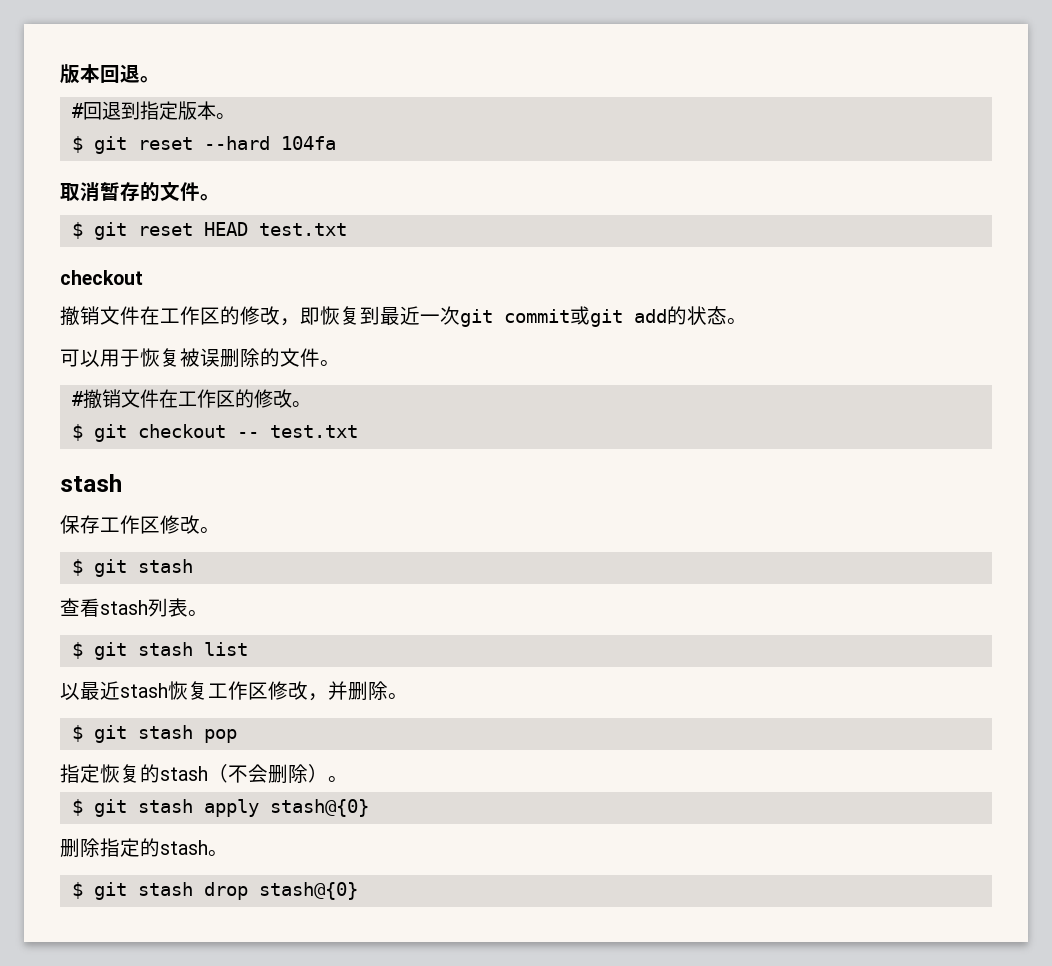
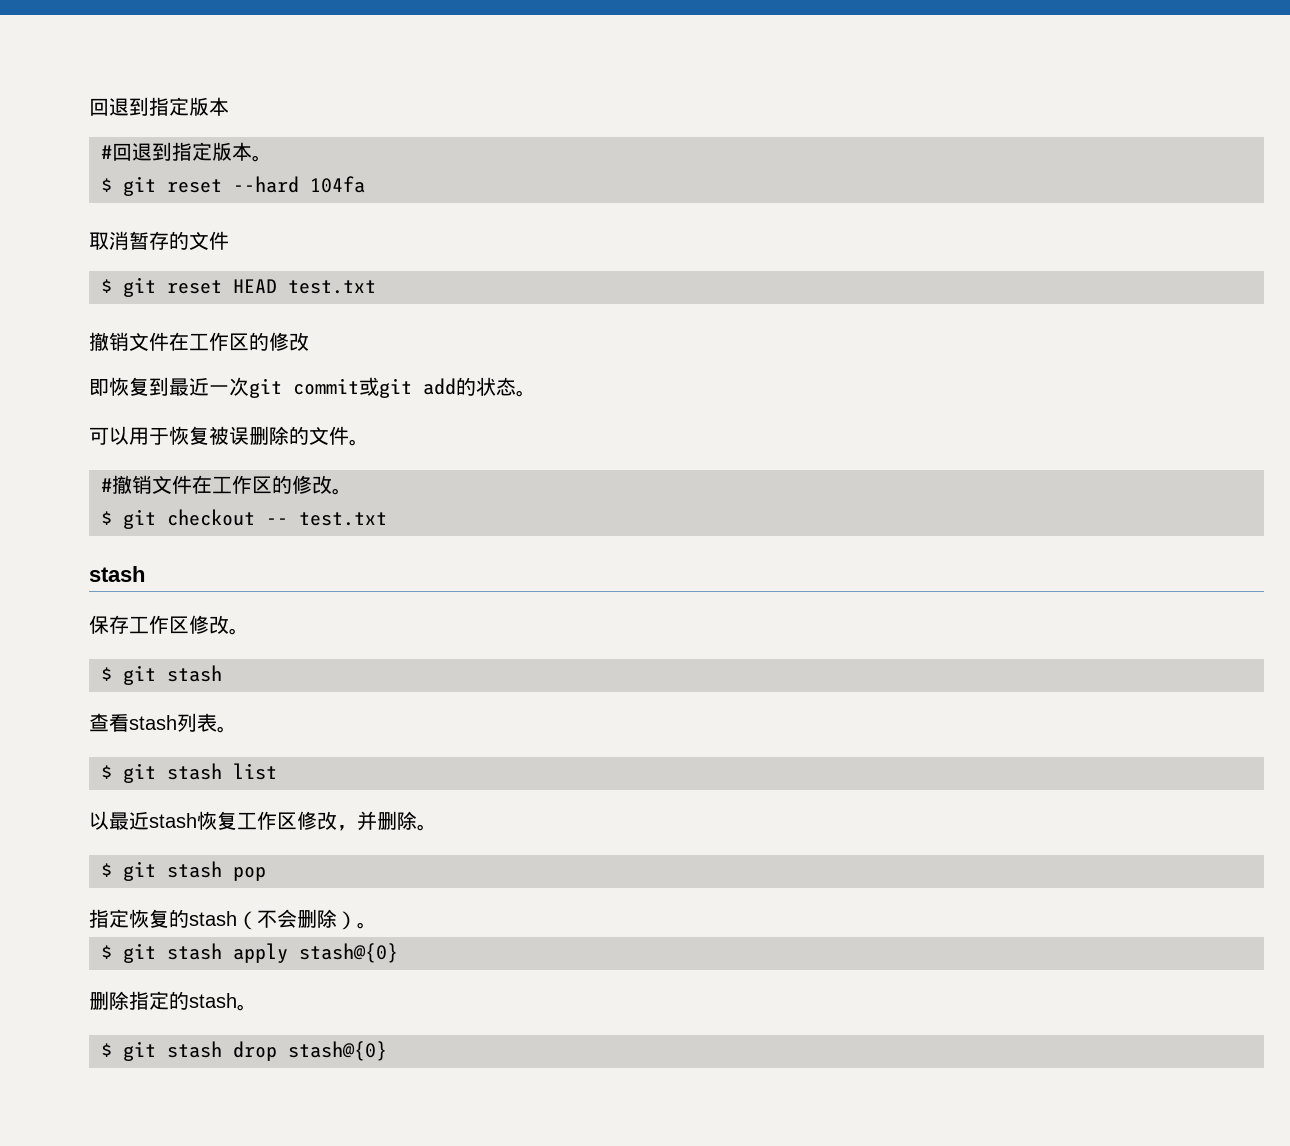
[60,64,160,84] 版本回退。 -> [89,97,229,116] 回退到指定版本
[200,194,220,201] 。 -> (229, 240) none
[60,270,143,285] [60,306,300,326] // checkout // 撤销文件在工作区的修改， -> [89,332,309,351] // 撤销文件在工作区的修改 //

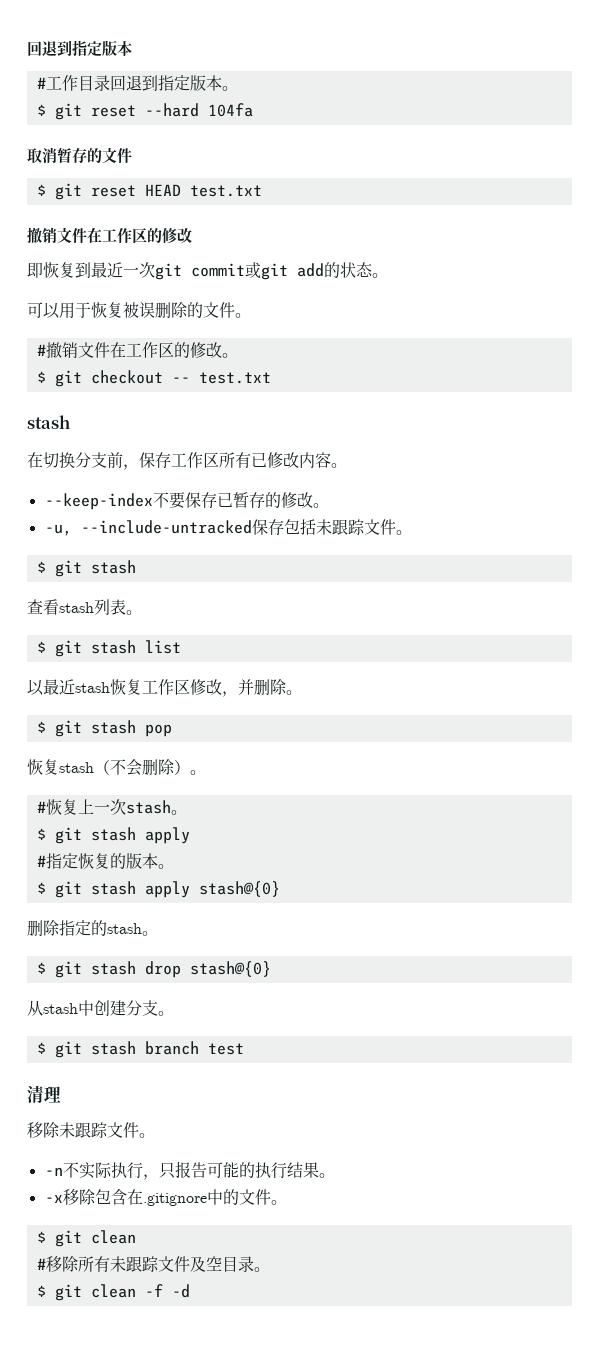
(112, 152) none -> [45,75,110,91] 工作目录
[89,615,229,634] 保存工作区修改 -> [27,452,347,470] [44,492,329,510] [44,519,396,536] 在切换分支前，保存工作区所有已修改内容。 // --keep-index不要保存已暂存的修改。 // -u, --include-untracked保存包括未跟踪文件
[89,909,189,928] 指定恢复的 -> [27,759,59,775] 恢复
(377, 925) none -> [36,799,187,815] [36,827,190,844] [36,853,174,869] // #恢复上一次stash。 // $ git stash apply // #指定恢复的版本。
(387, 1051) none -> [27,1000,174,1016] [36,1041,244,1058] [27,1085,61,1103] [27,1122,155,1138] [44,1161,335,1180] [44,1189,287,1206] [36,1230,136,1247] [36,1256,270,1272] [36,1284,190,1301] // 从stash中创建分支。 // $ git stash branch test // 清理 // 移除未跟踪文件。 // -n不实际执行，只报告可能的执行结果。 // -x移除包含在.gitignore中的文件。 // $ git clean // #移除所有未跟踪文件及空目录。 // $ git clean -f -d

